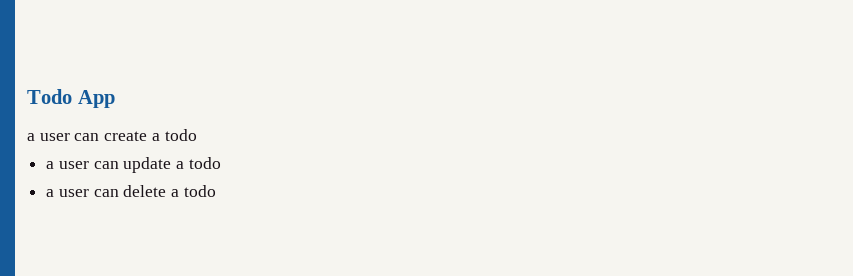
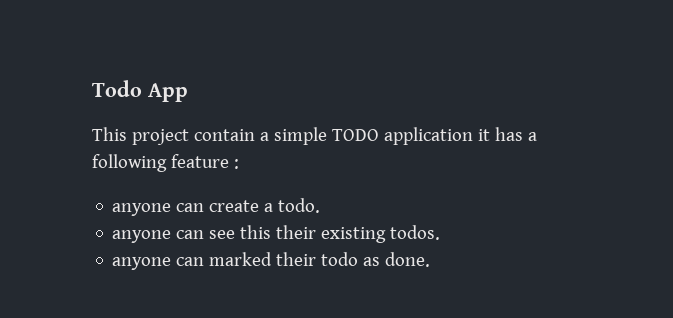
[27,129,197,141] [46,157,221,173] [46,185,216,197] a user can create a todo // a user can update a todo // a user can delete a todo -> [92,127,537,145] [92,154,239,172] [112,198,321,216] [112,225,441,243] [112,252,431,270] This project contain a simple TODO application it has a following feature : // anyone can create a todo. // anyone can see this their existing todos. // anyone can marked their todo as done.

